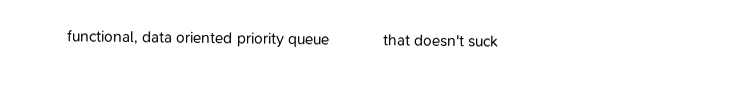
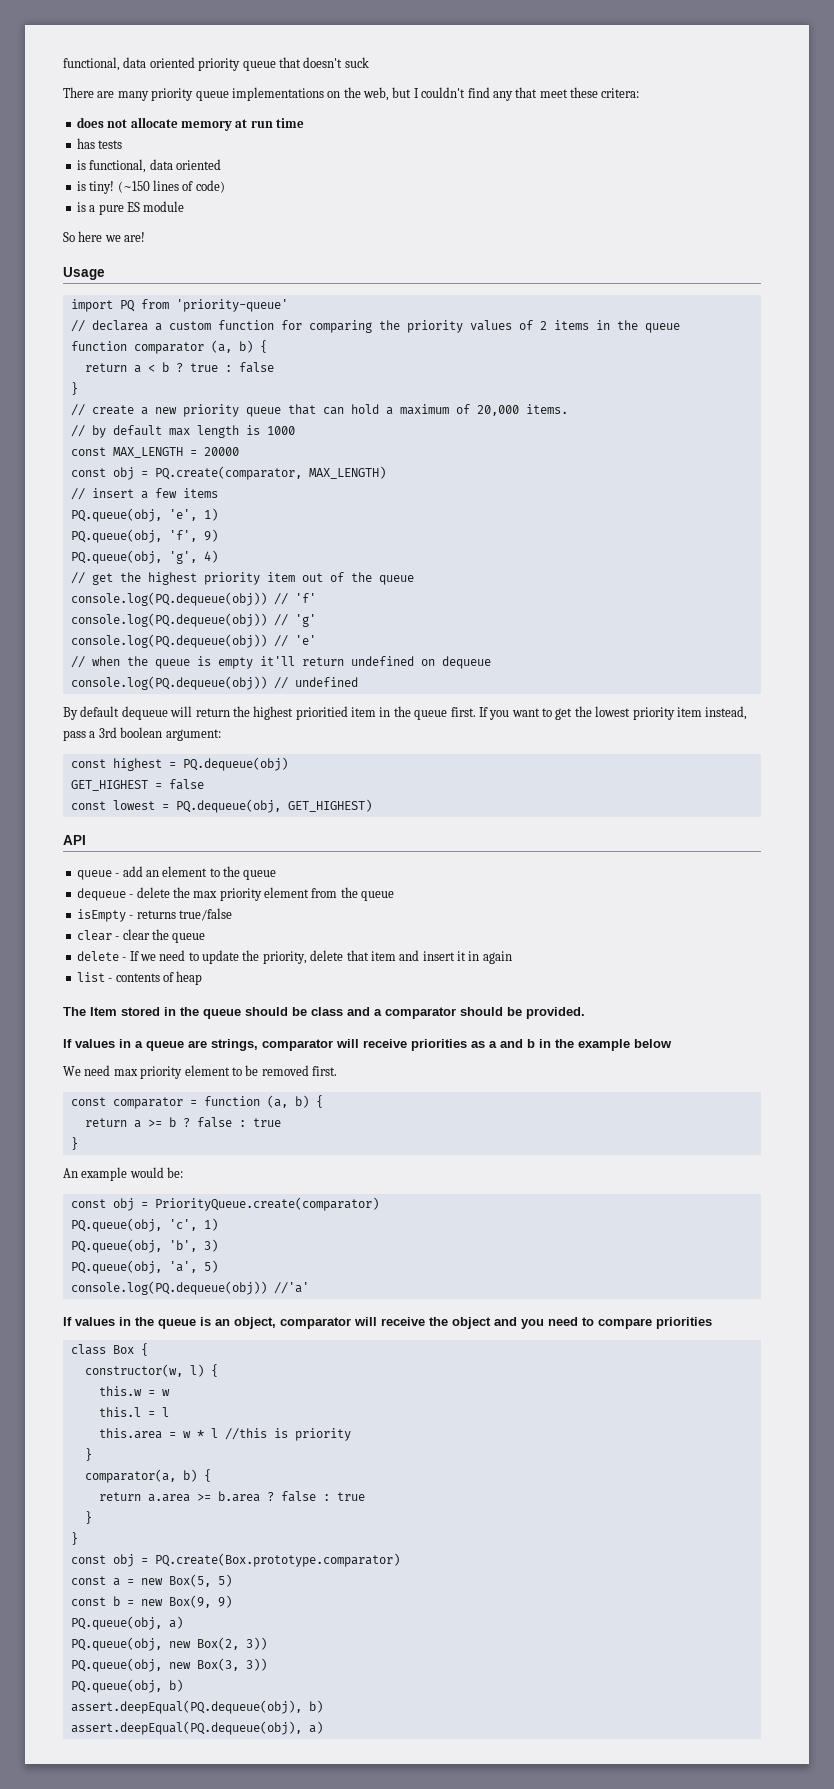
(500, 41) none -> [63,87,640,101] [76,117,304,131] [76,138,123,149] [76,159,221,173] [76,180,225,194] [76,201,185,215] [63,231,146,242] [63,267,105,280] [70,299,288,312] [70,320,680,333] [70,340,267,354] [84,362,274,373] [70,382,78,395] [70,404,568,417] [70,425,295,438] [70,447,239,458] [70,466,386,480] [70,488,218,500] [70,508,218,522] [70,529,218,543] [70,550,218,564] [70,572,414,585] [70,592,316,606] [70,613,316,627] [70,634,316,648] [70,656,491,669] [70,676,358,690] [63,706,748,720] [63,727,221,741] [70,757,288,771] [70,779,204,791] [70,799,372,813] [63,835,86,845] [76,866,277,880] [76,887,395,901] [76,908,232,922] [76,929,206,943] [76,950,512,964] [76,971,203,985] [63,1007,585,1019] [63,1039,672,1051] [63,1065,337,1079] [70,1095,323,1109] [84,1117,281,1128] [70,1137,78,1150] [63,1167,184,1181] [70,1197,379,1211] [70,1218,218,1232] [70,1239,218,1253] [70,1260,218,1274] [70,1281,309,1295] [63,1317,712,1329] [70,1343,148,1356] [84,1364,218,1377] [98,1386,170,1396] [98,1407,169,1417] [98,1428,351,1441] [84,1448,92,1461] [84,1469,211,1483] [98,1491,365,1502] [84,1511,92,1524] [70,1532,78,1545] [70,1553,400,1567] [70,1574,232,1587] [70,1595,232,1608] [70,1616,183,1630] [70,1637,267,1651] [70,1658,267,1672] [70,1679,183,1693] [70,1700,323,1714] [70,1721,323,1735] // There are many priority queue implementations on the web, but I couldn't find any that meet these critera: // does not allocate memory at run time // has tests // is functional, data oriented // is tiny! (~150 lines of code) // is a pure ES module // So here we are! // Usage // import PQ from 'priority-queue' // // declarea a custom function for comparing the priority values of 2 items in the queue // function comparator (a, b) { // return a < b ? true : false // } // // create a new priority queue that can hold a maximum of 20,000 items. // // by default max length is 1000 // const MAX_LENGTH = 20000 // const obj = PQ.create(comparator, MAX_LENGTH) // // insert a few items // PQ.queue(obj, 'e', 1) // PQ.queue(obj, 'f', 9) // PQ.queue(obj, 'g', 4) // // get the highest priority item out of the queue // console.log(PQ.dequeue(obj)) // 'f' // console.log(PQ.dequeue(obj)) // 'g' // console.log(PQ.dequeue(obj)) // 'e' // // when the queue is empty it'll return undefined on dequeue // console.log(PQ.dequeue(obj)) // undefined // By default dequeue will return the highest prioritied item in the queue first. If you want to get the lowest priority item instead, pass a 3rd boolean argument: // const highest = PQ.dequeue(obj) // GET_HIGHEST = false // const lowest = PQ.dequeue(obj, GET_HIGHEST) // API // queue - add an element to the queue // dequeue - delete the max priority element from the queue // isEmpty - returns true/false // clear - clear the queue // delete - If we need to update the priority, delete that item and insert it in again // list - contents of heap // The Item stored in the queue should be class and a comparator should be provided. // If values in a queue are strings, comparator will receive priorities as a and b in the example below // We need max priority element to be removed first. // const comparator = function (a, b) { // return a >= b ? false : true // } // An example would be: // const obj = PriorityQueue.create(comparator) // PQ.queue(obj, 'c', 1) // PQ.queue(obj, 'b', 3) // PQ.queue(obj, 'a', 5) // console.log(PQ.dequeue(obj)) //'a' // If values in the queue is an object, comparator will receive the object and you need to compare priorities // class Box { // constructor(w, l) { // this.w = w // this.l = l // this.area = w * l //this is priority // } // comparator(a, b) { // return a.area >= b.area ? false : true // } // } // const obj = PQ.create(Box.prototype.comparator) // const a = new Box(5, 5) // const b = new Box(9, 9) // PQ.queue(obj, a) // PQ.queue(obj, new Box(2, 3)) // PQ.queue(obj, new Box(3, 3)) // PQ.queue(obj, b) // assert.deepEqual(PQ.dequeue(obj), b) // assert.deepEqual(PQ.dequeue(obj), a)

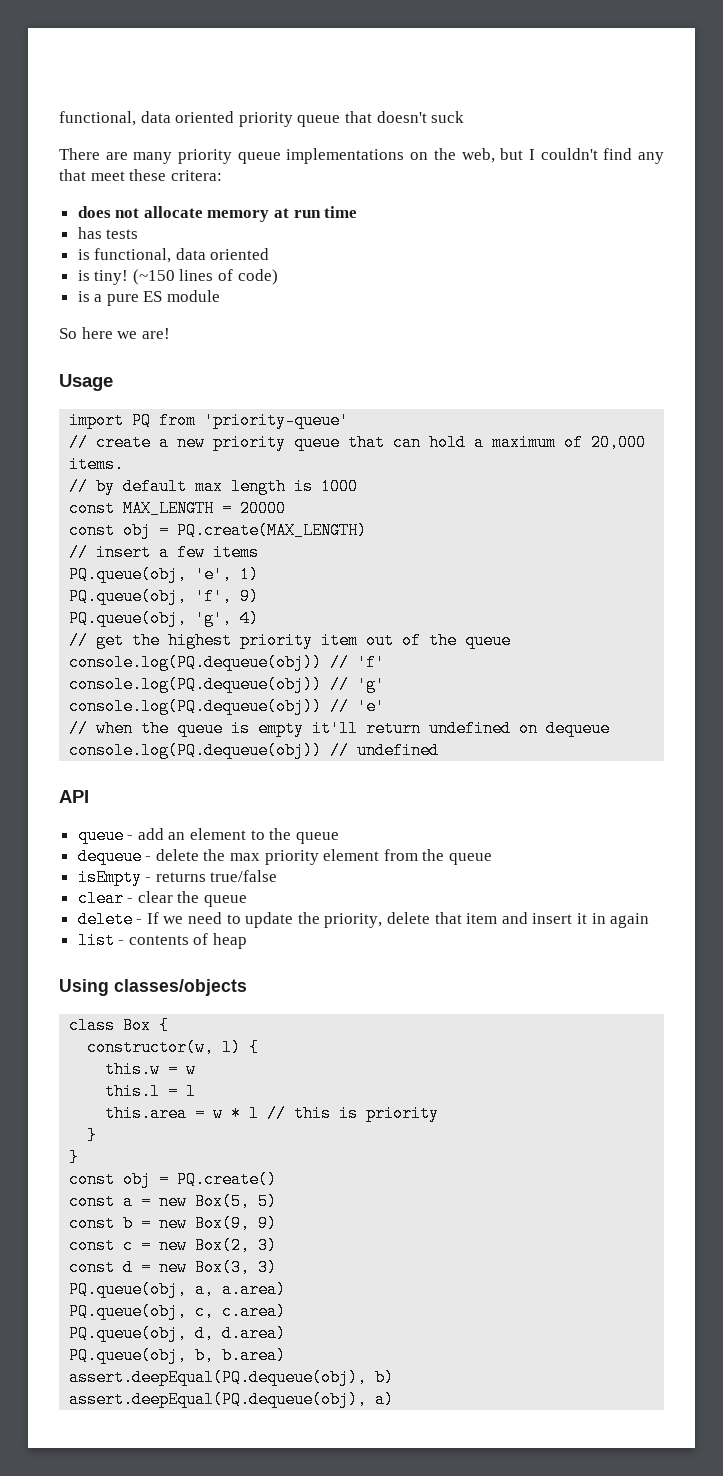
[70,320,680,333] [70,340,267,354] [84,362,274,373] [70,382,78,395] // // declarea a custom function for comparing the priority values of 2 items in the queue // function comparator (a, b) { // return a < b ? true : false // } -> (350, 420) none
[154,466,386,480] PQ.create(comparator, MAX_LENGTH) -> [177,522,368,539] PQ.create(MAX_LENGTH)
[63,706,748,720] [63,727,221,741] [70,757,288,771] [70,779,204,791] [70,799,372,813] // By default dequeue will return the highest prioritied item in the queue first. If you want to get the lowest priority item instead, pass a 3rd boolean argument: // const highest = PQ.dequeue(obj) // GET_HIGHEST = false // const lowest = PQ.dequeue(obj, GET_HIGHEST) -> (440, 750) none
[63,1007,585,1019] [63,1039,672,1051] [63,1065,337,1079] [70,1095,323,1109] [84,1117,281,1128] [70,1137,78,1150] [63,1167,184,1181] [70,1197,379,1211] [70,1218,218,1232] [70,1239,218,1253] [70,1260,218,1274] [70,1281,309,1295] [63,1317,712,1329] The Item stored in the queue should be class and a comparator should be provided. // If values in a queue are strings, comparator will receive priorities as a and b in the example below // We need max priority element to be removed first. // const comparator = function (a, b) { // return a >= b ? false : true // } // An example would be: // const obj = PriorityQueue.create(comparator) // PQ.queue(obj, 'c', 1) // PQ.queue(obj, 'b', 3) // PQ.queue(obj, 'a', 5) // console.log(PQ.dequeue(obj)) //'a' // If values in the queue is an object, comparator will receive the object and you need to compare priorities -> [59,979,247,996] Using classes/objects
[224,1428,267,1440] //this -> [267,1105,332,1122] // this
[84,1469,211,1483] [98,1491,365,1502] [84,1511,92,1524] // comparator(a, b) { // return a.area >= b.area ? false : true // } -> (98, 1135) none
[154,1553,400,1567] PQ.create(Box.prototype.comparator) -> [177,1171,278,1188] PQ.create()
[70,1616,183,1630] [70,1637,267,1651] [70,1658,267,1672] [70,1679,183,1693] PQ.queue(obj, a) // PQ.queue(obj, new Box(2, 3)) // PQ.queue(obj, new Box(3, 3)) // PQ.queue(obj, b) -> [69,1237,278,1254] [69,1259,278,1276] [69,1281,287,1298] [69,1303,287,1320] [69,1325,287,1342] [69,1347,287,1364] const c = new Box(2, 3) // const d = new Box(3, 3) // PQ.queue(obj, a, a.area) // PQ.queue(obj, c, c.area) // PQ.queue(obj, d, d.area) // PQ.queue(obj, b, b.area)

